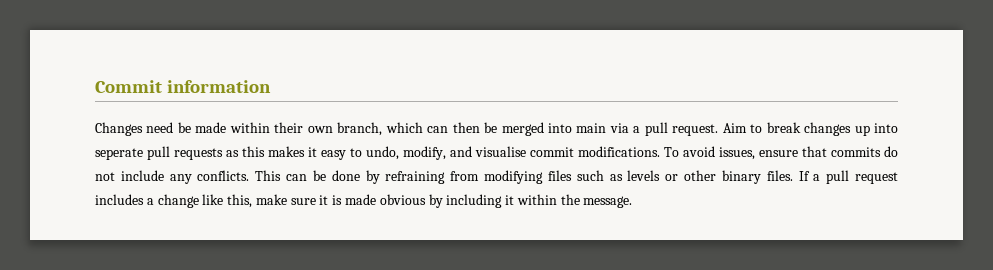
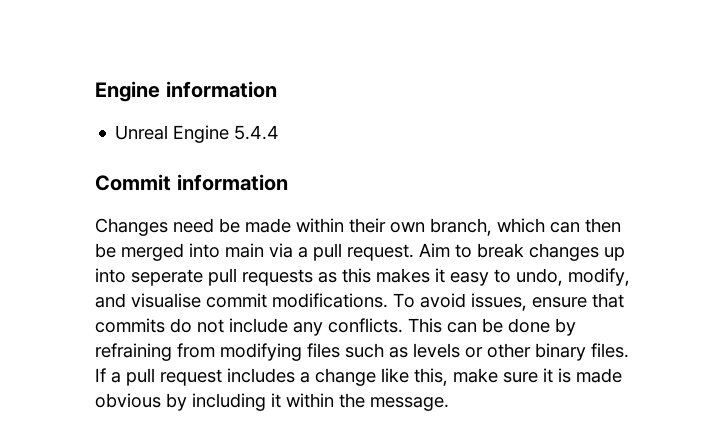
(95, 86) none -> [95,81,277,102] [115,125,280,143] Engine information // Unreal Engine 5.4.4 //

